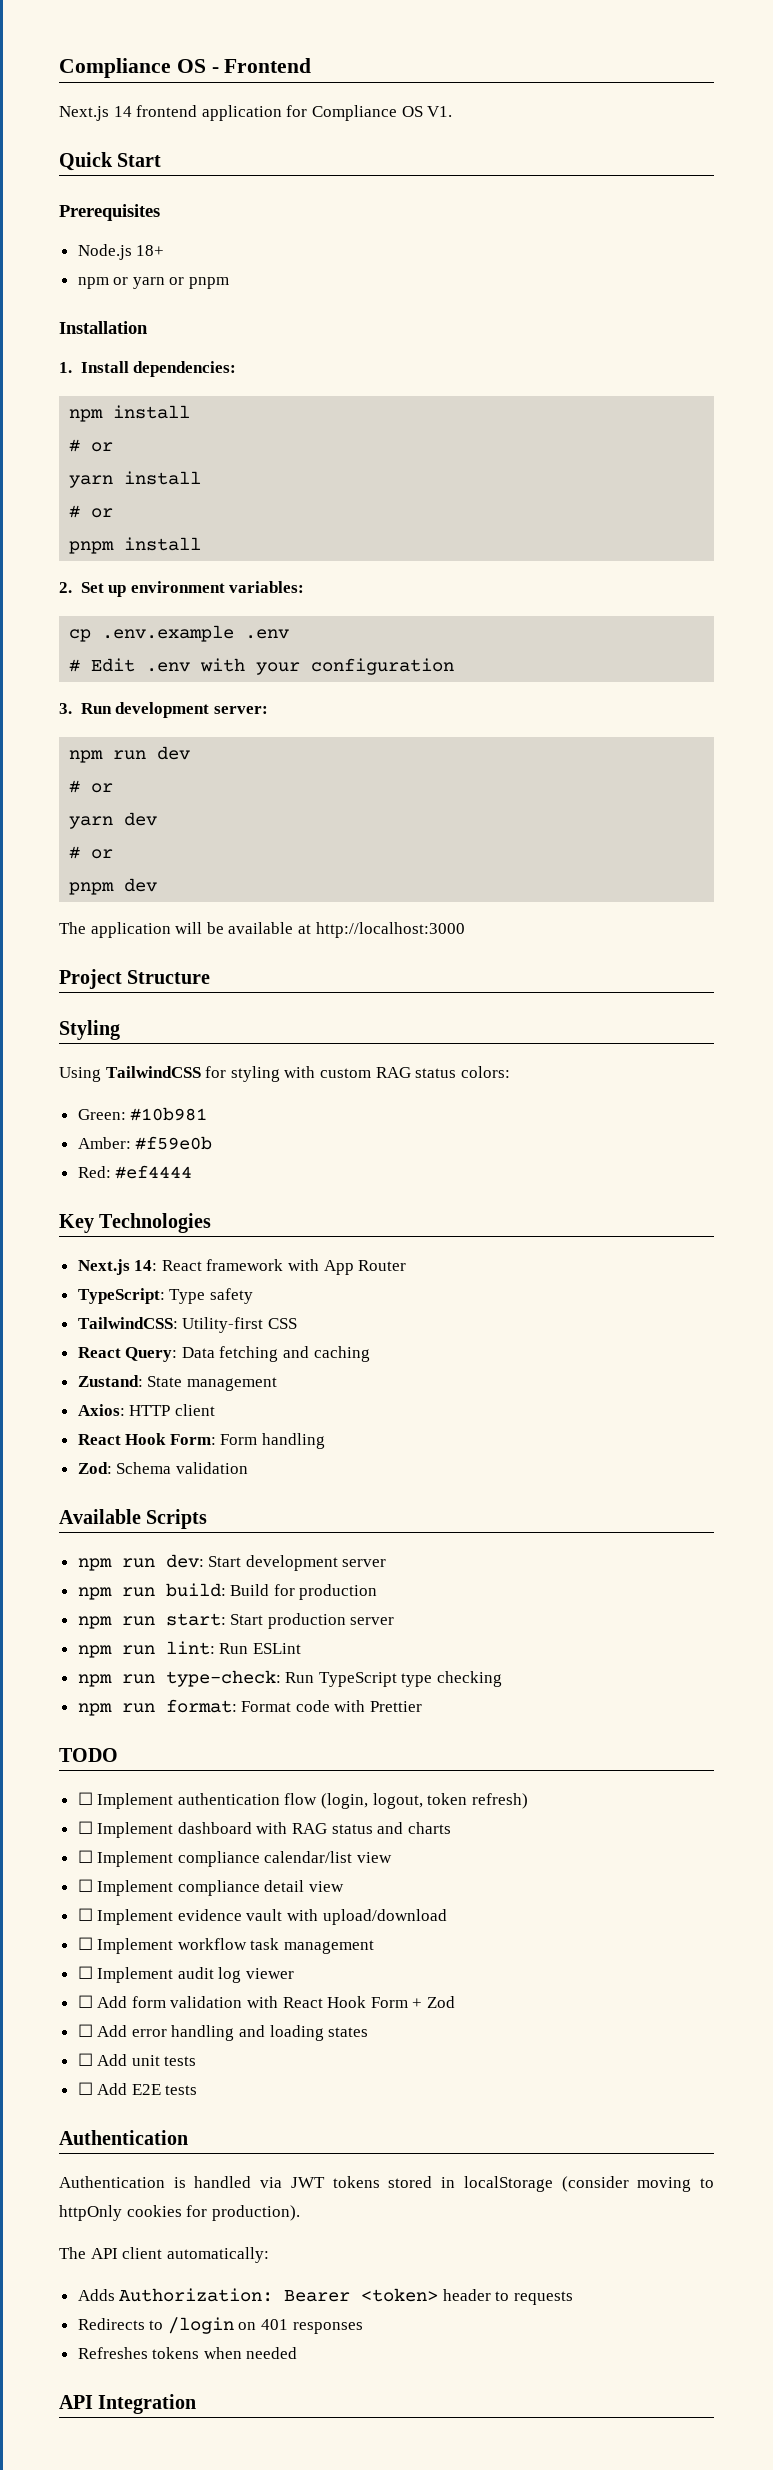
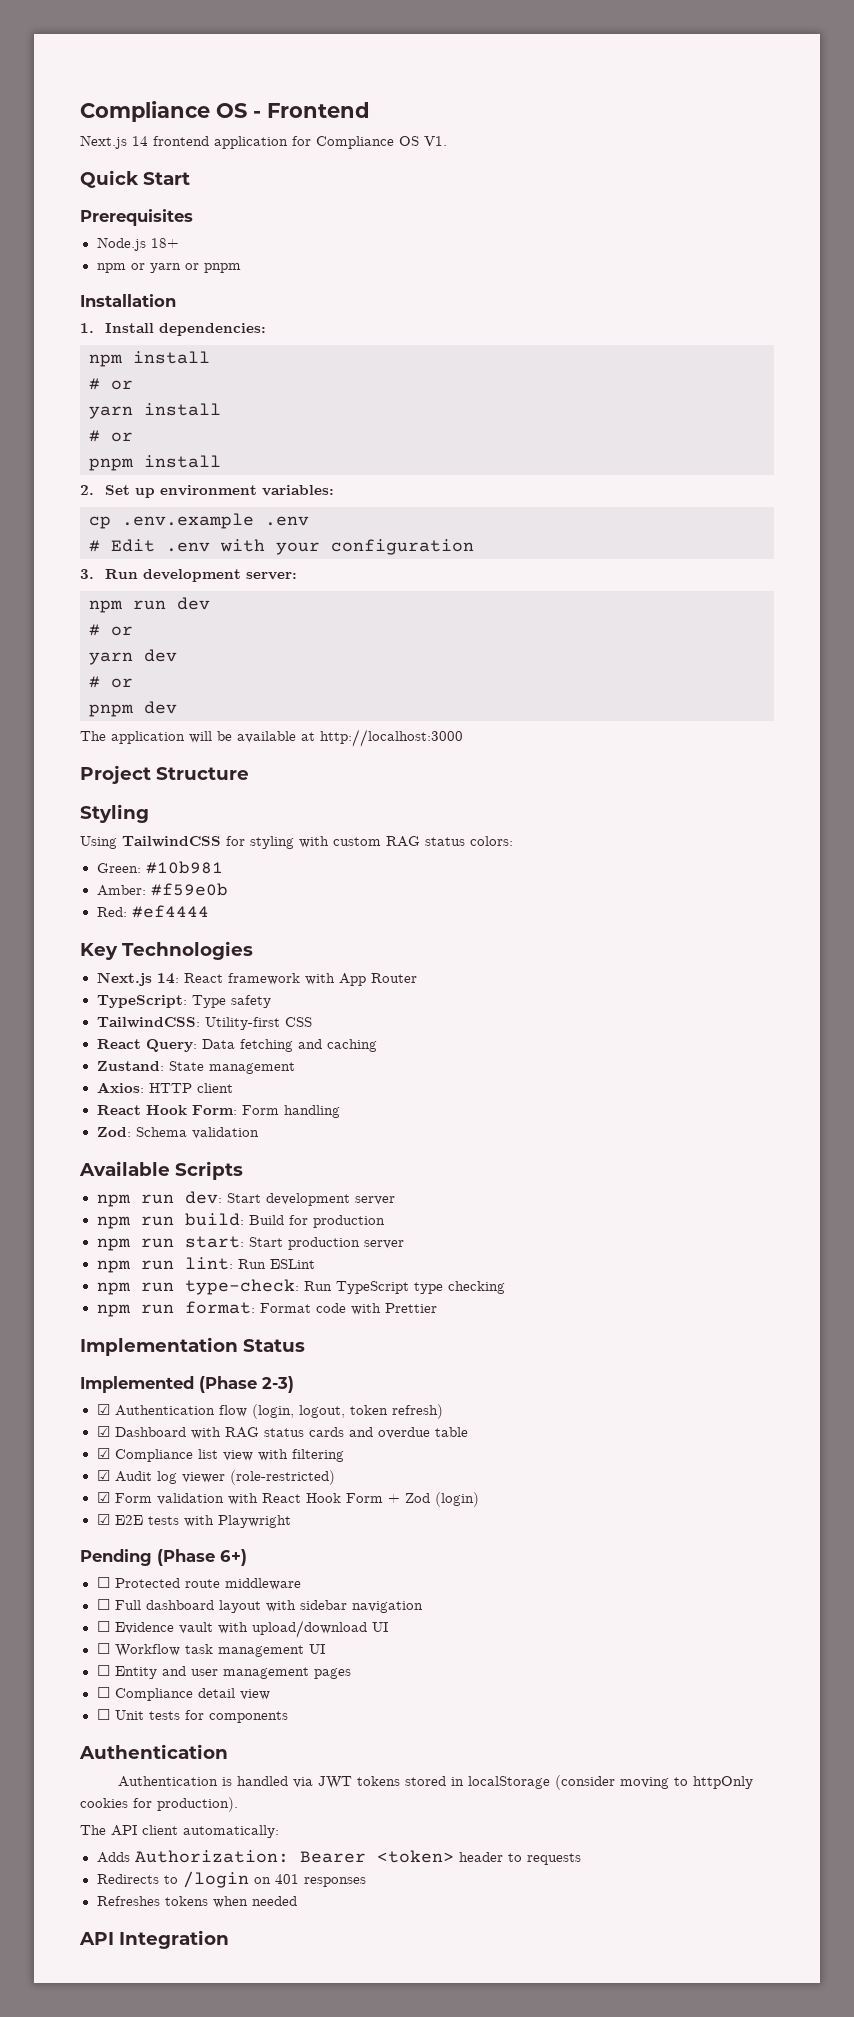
[59,1748,118,1762] [77,1792,280,1809] TODO // ☐ Implement authentication -> [80,1337,305,1356] [80,1376,294,1393] [96,1404,215,1416] Implementation Status // Implemented (Phase 2-3) // ☑ Authentication
[77,1821,451,1838] [77,1850,393,1867] [77,1879,345,1896] [77,1908,447,1925] [77,1937,375,1954] [77,1966,214,1983] ☐ Implement dashboard with RAG status and charts // ☐ Implement compliance calendar/list view // ☐ Implement compliance detail view // ☐ Implement evidence vault with upload/download // ☐ Implement workflow task management // ☐ Implement audit -> [96,1426,468,1439] [96,1448,344,1462] [96,1470,152,1482] ☑ Dashboard with RAG status cards and overdue table // ☑ Compliance list view with filtering // ☑ Audit
[77,1995,166,2008] // ☐ Add form -> [229,1470,335,1485] [96,1492,152,1503] (role-restricted) // ☑ Form
[77,2024,369,2041] [77,2053,197,2066] [77,2082,198,2095] // ☐ Add error handling and loading states // ☐ Add unit tests // ☐ Add E2E tests -> [434,1492,479,1507] [96,1514,291,1528] [80,1549,247,1566] [96,1577,301,1590] [96,1599,423,1613] [96,1620,388,1638] [96,1643,325,1657] [96,1665,351,1679] [96,1687,270,1701] [96,1709,288,1723] (login) // ☑ E2E tests with Playwright // Pending (Phase 6+) // ☐ Protected route middleware // ☐ Full dashboard layout with sidebar navigation // ☐ Evidence vault with upload/download UI // ☐ Workflow task management UI // ☐ Entity and user management pages // ☐ Compliance detail view // ☐ Unit tests for components

